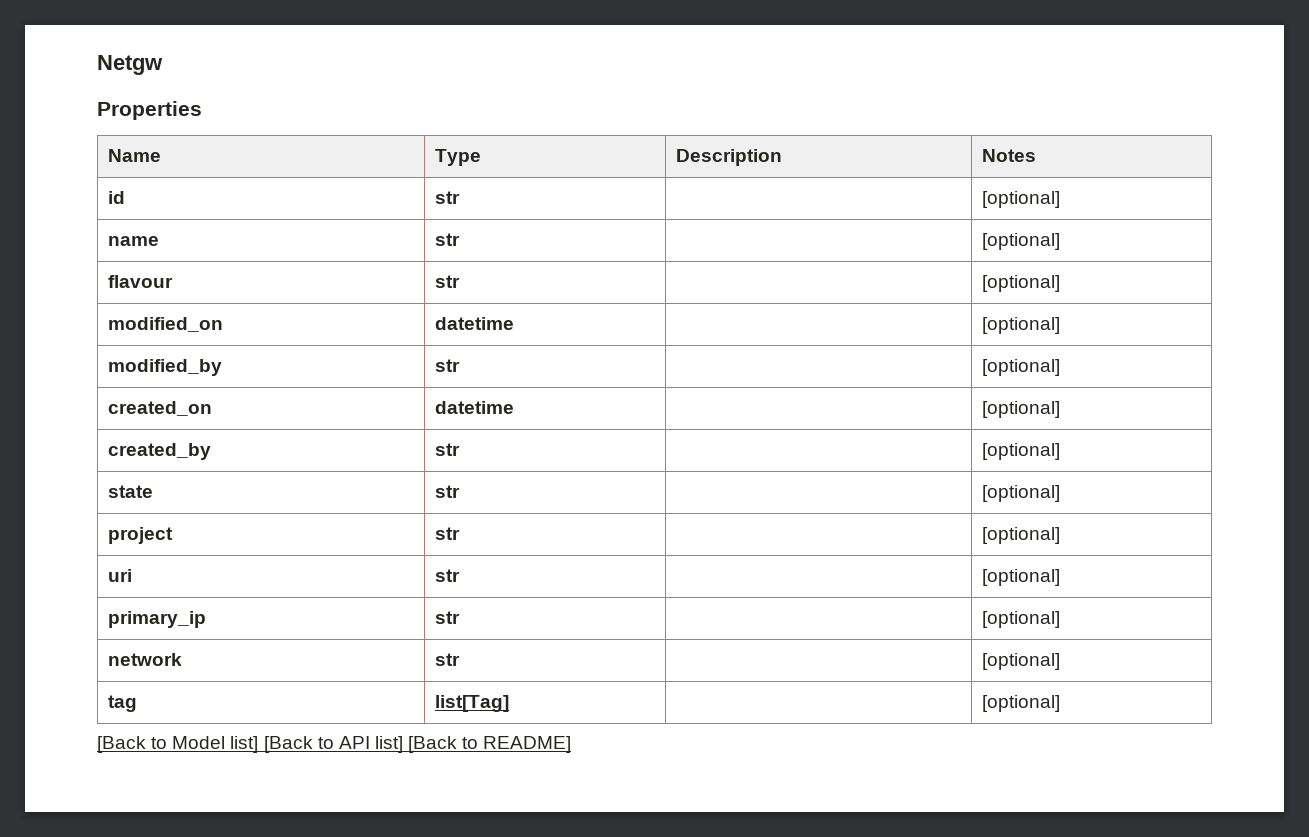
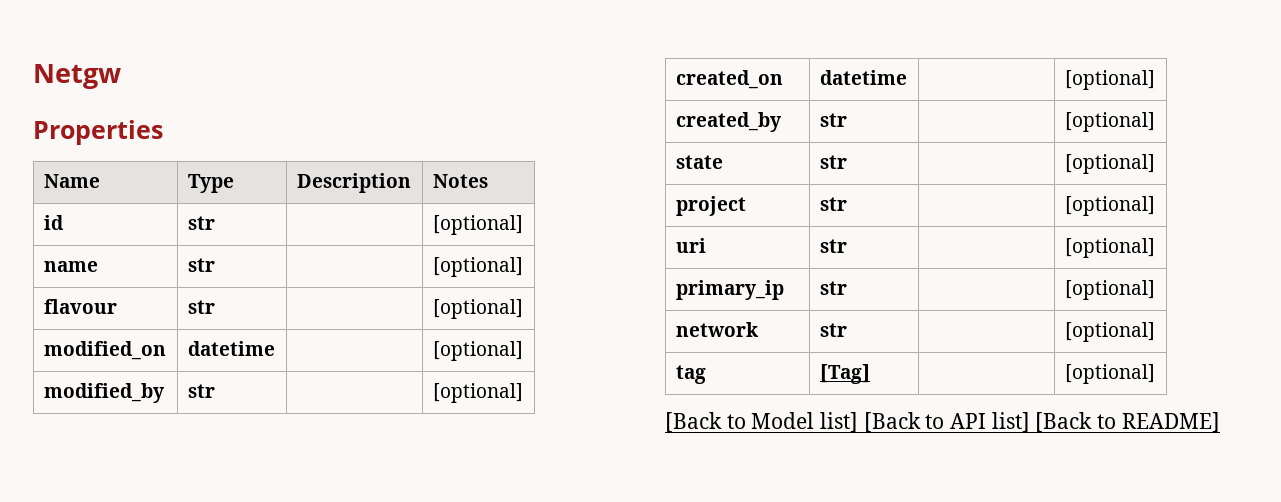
[434,695,509,712] list[Tag] -> [819,364,870,384] [Tag]

